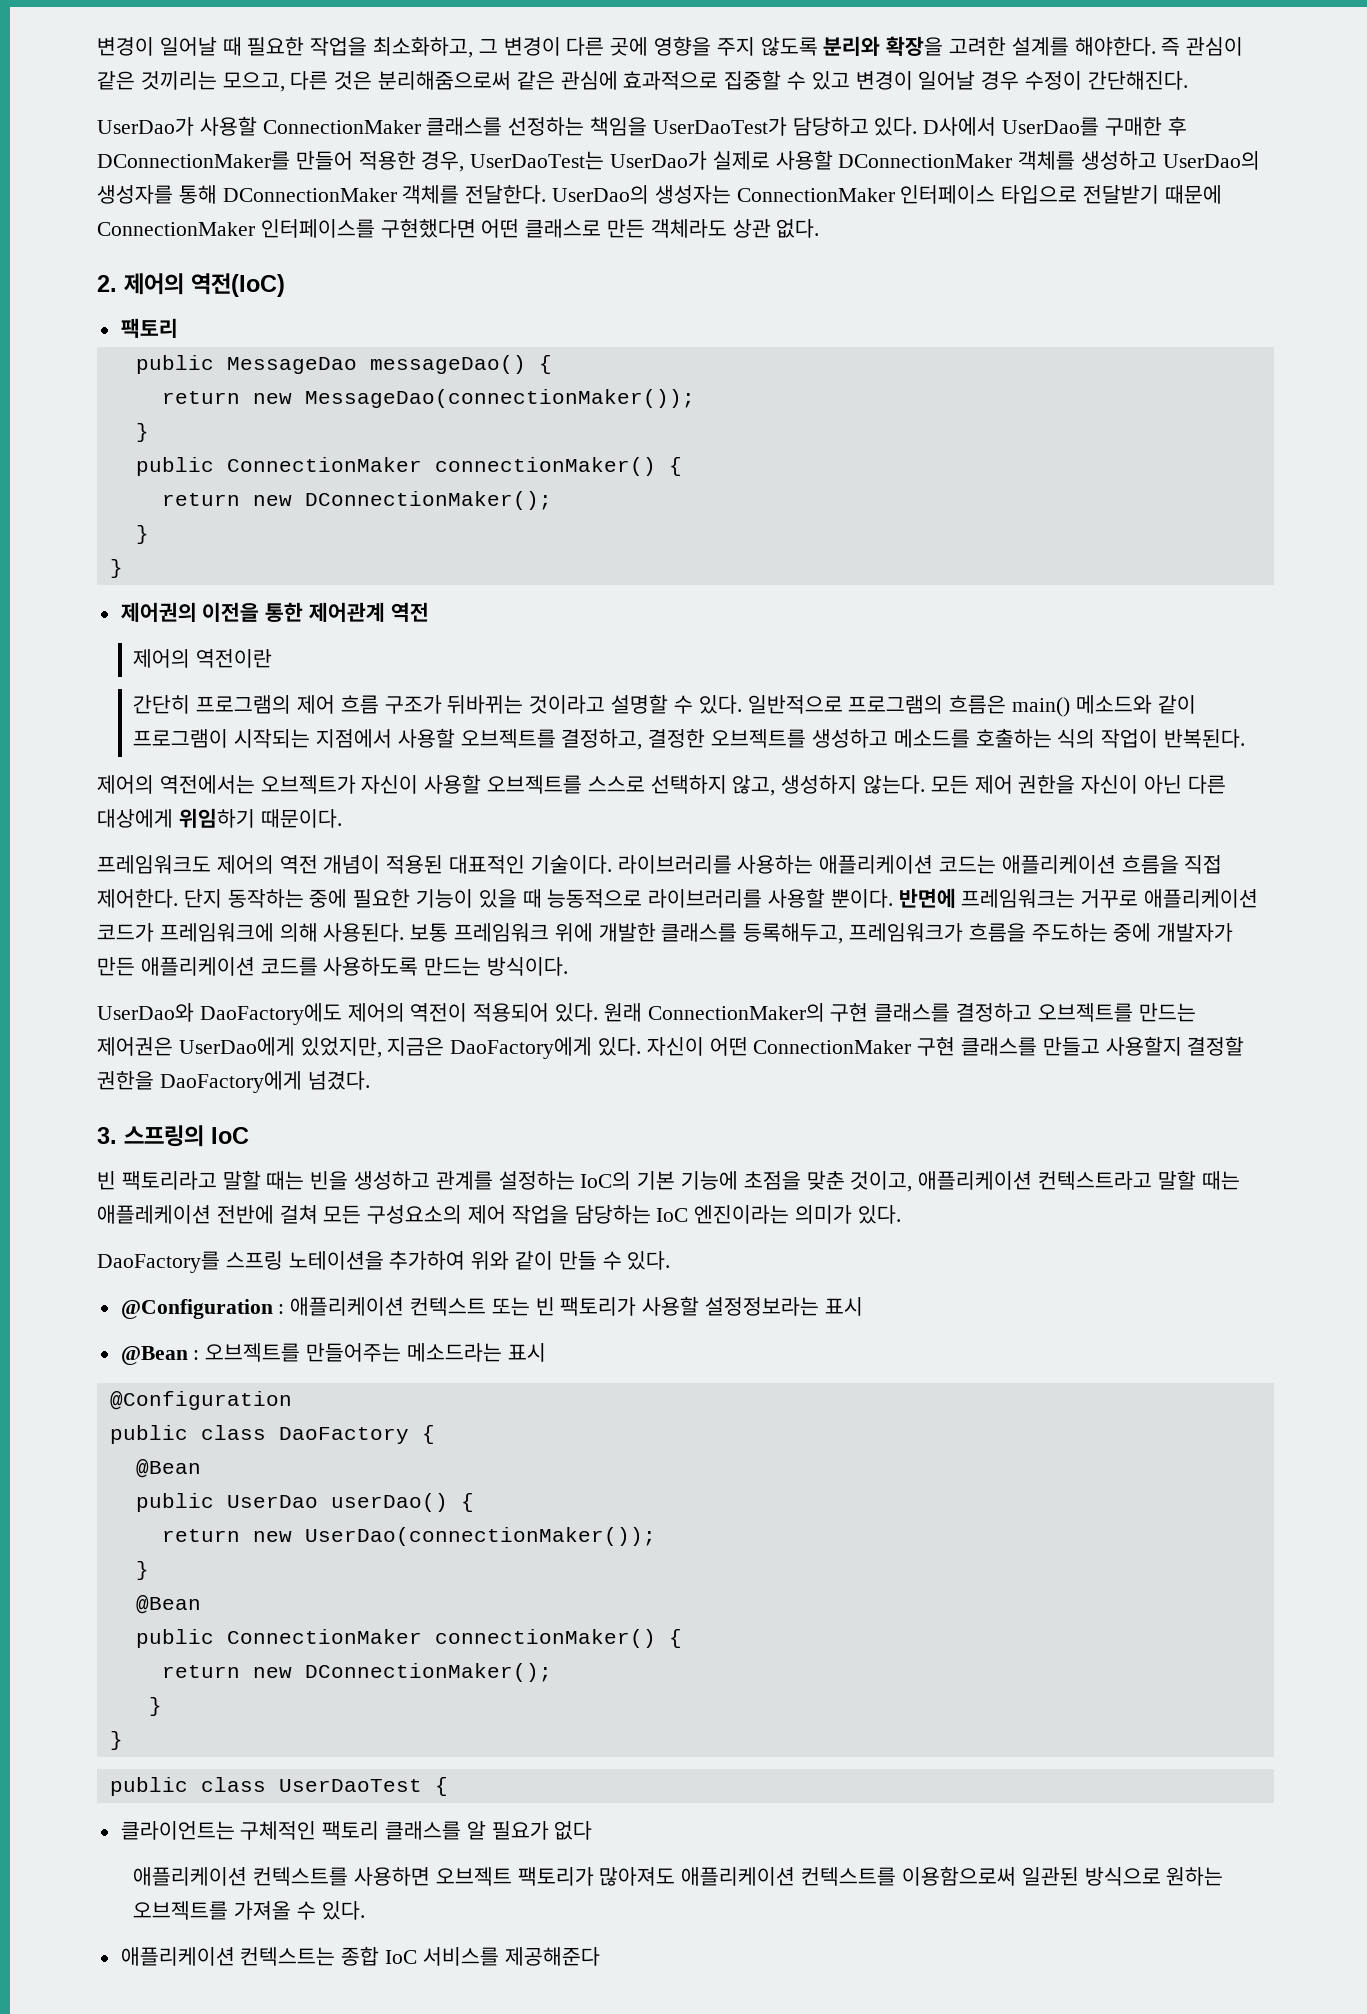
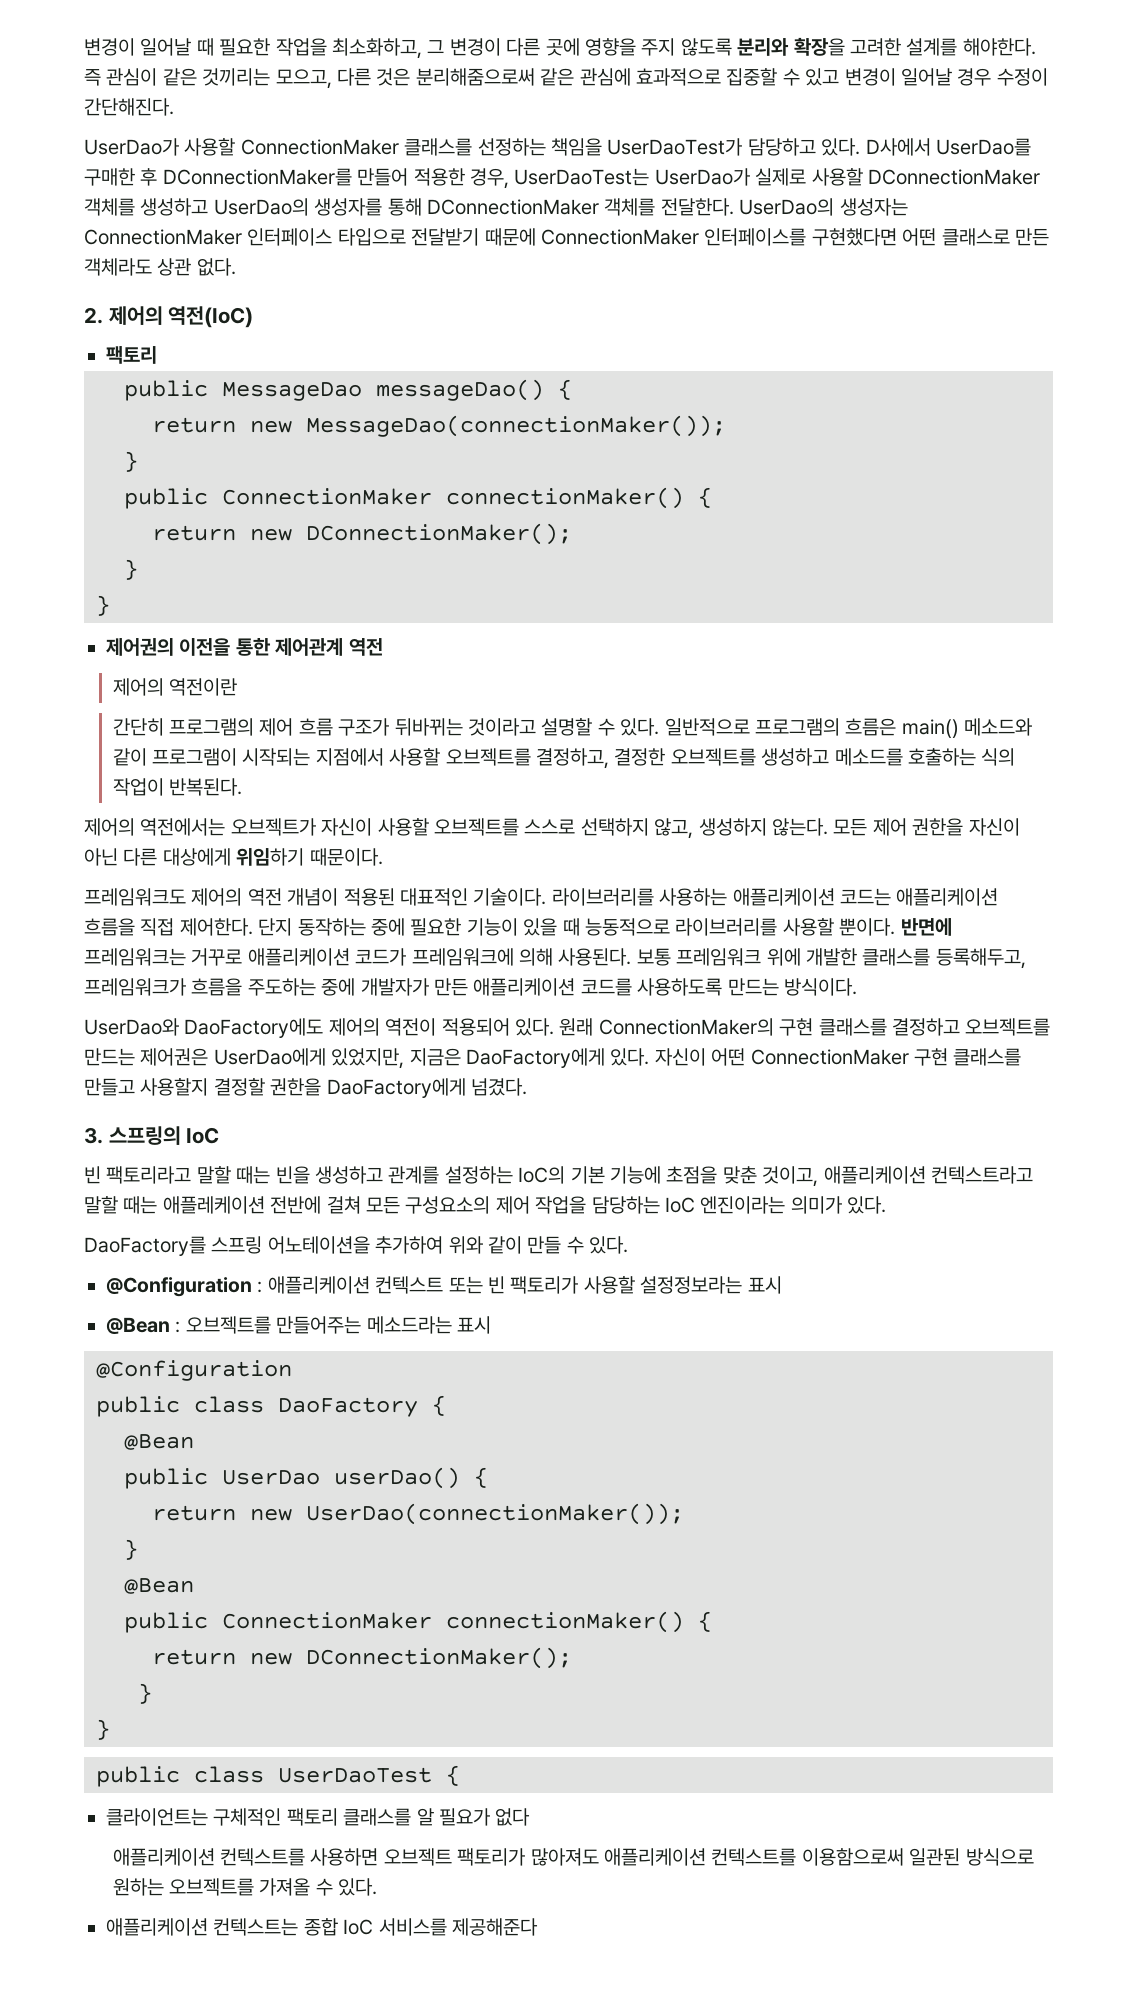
[288,1251,384,1270] 노테이션을 -> [267,1236,370,1254] 어노테이션을

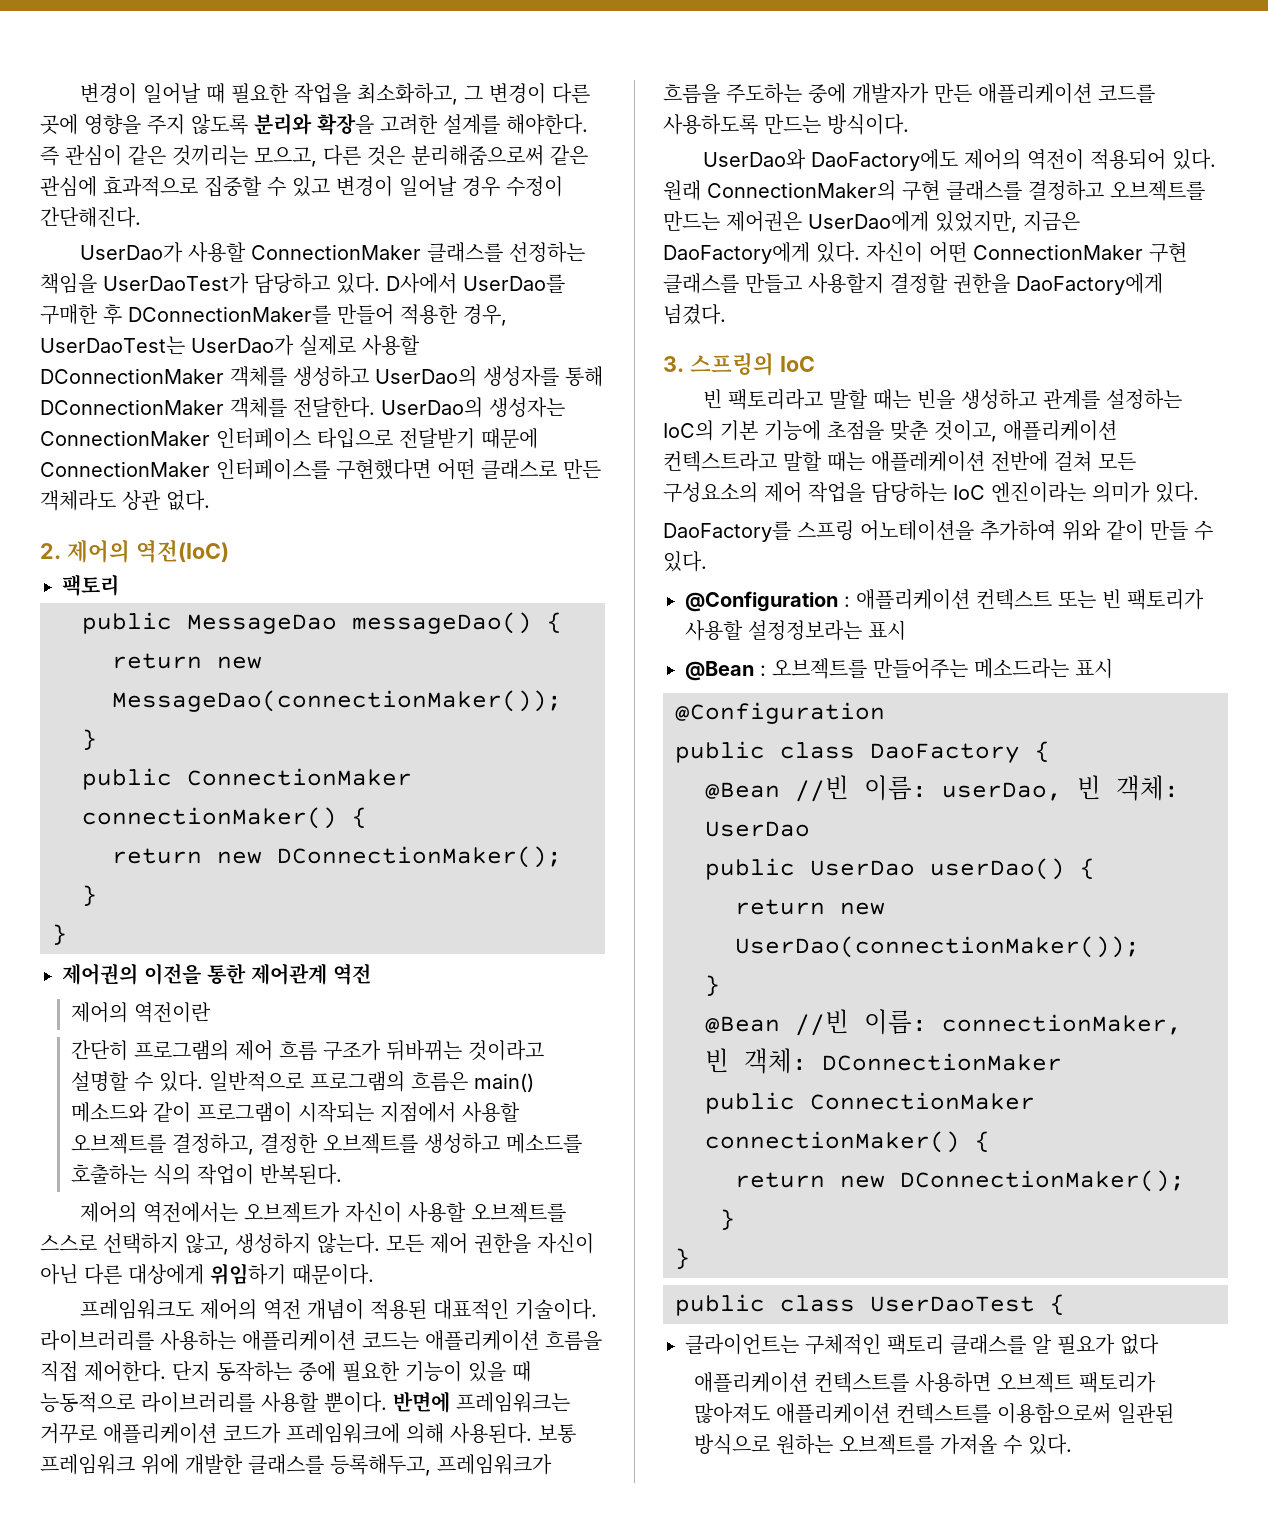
(194, 1442) none -> [795,775,1179,802] [705,821,810,837] //빈 이름: userDao, 빈 객체: UserDao
(194, 1586) none -> [795,1009,1182,1036] [705,1048,1062,1074] //빈 이름: connectionMaker, 빈 객체: DConnectionMaker
[106,1918,538,1936] // 애플리케이션 컨텍스트는 종합 IoC 서비스를 제공해준다 -> (1073, 1444) none

